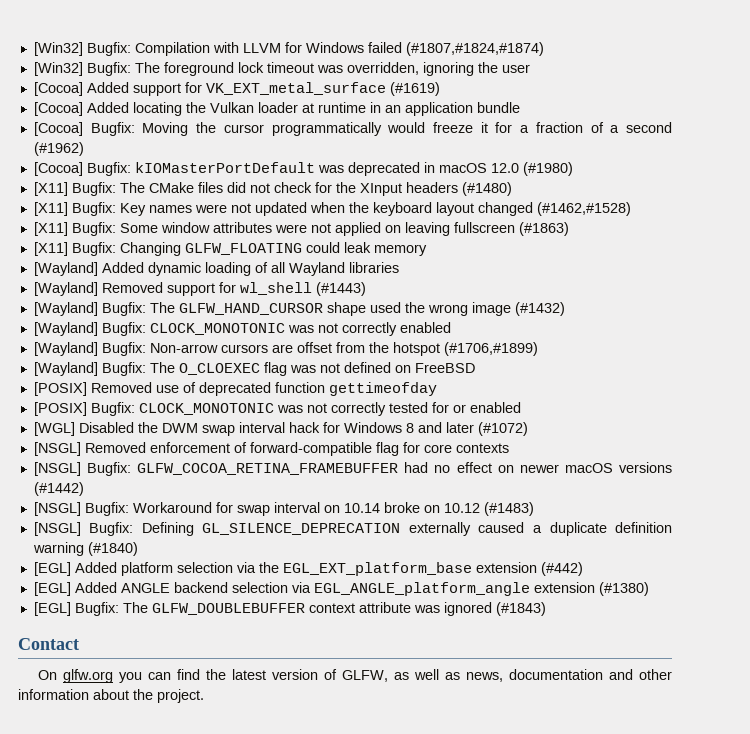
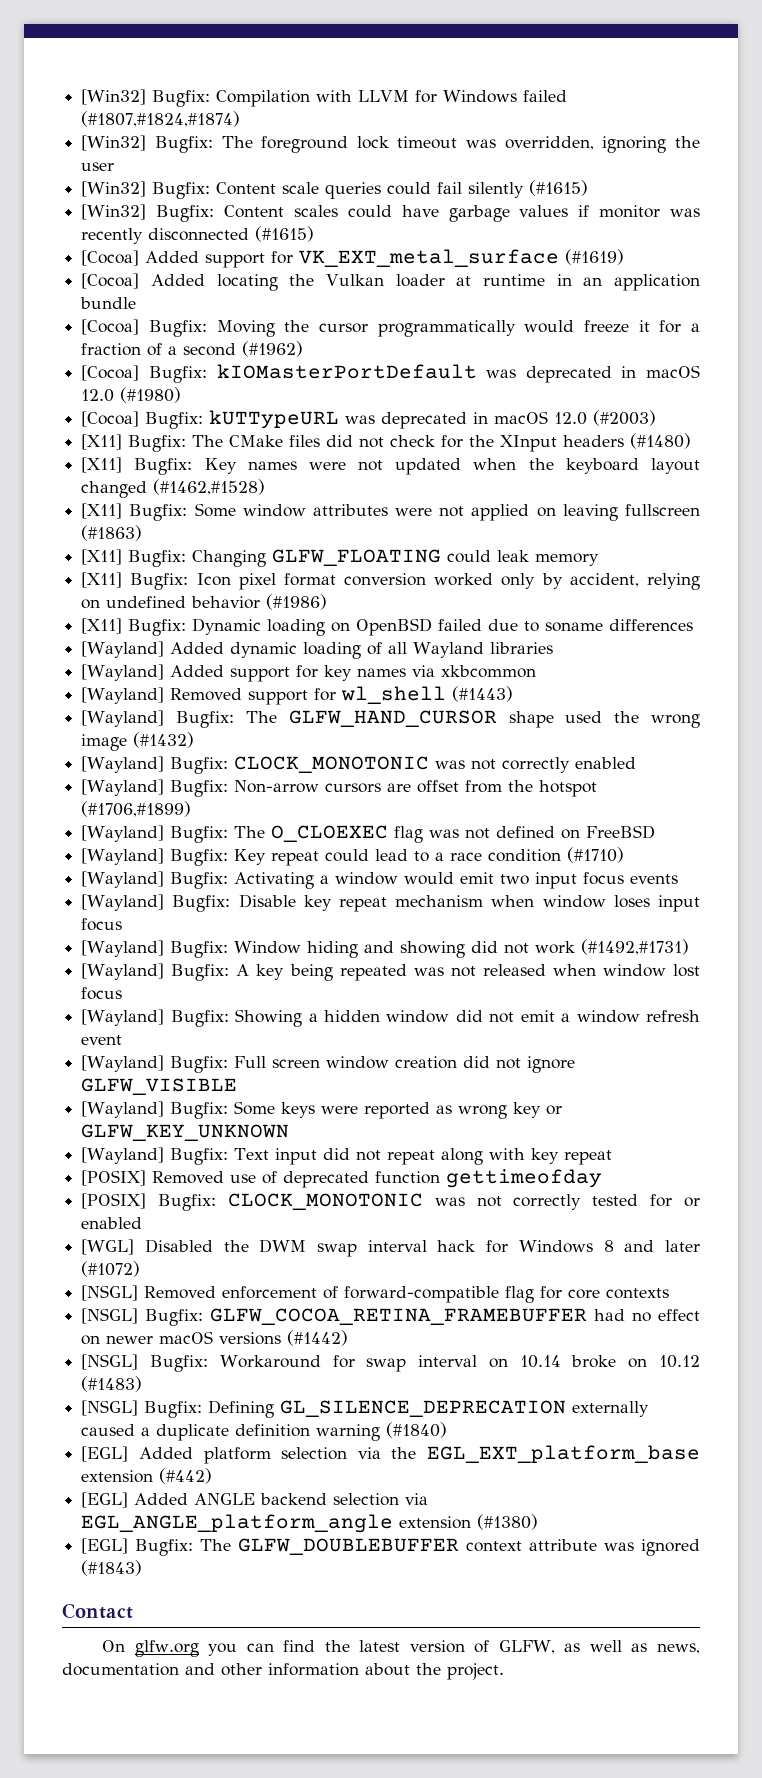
(530, 68) none -> [81,180,589,199] [81,204,700,222] [81,226,315,244] // [Win32] Bugfix: Content scale queries could fail silently (#1615) // [Win32] Bugfix: Content scales could have garbage values if monitor was recently disconnected (#1615)
(573, 169) none -> [81,410,657,429] // [Cocoa] Bugfix: kUTTypeURL was deprecated in macOS 12.0 (#2003)
(427, 250) none -> [81,572,700,590] [81,594,328,610] [81,618,694,636] // [X11] Bugfix: Icon pixel format conversion worked only by accident, relying on undefined behavior (#1986) // [X11] Bugfix: Dynamic loading on OpenBSD failed due to soname differences
(399, 267) none -> [81,664,537,682] // [Wayland] Added support for key names via xkbcommon
(475, 368) none -> [81,847,625,866] [81,871,679,889] [81,894,700,912] [81,918,123,931] [81,939,690,958] [81,963,700,981] [81,987,123,1000] [81,1009,700,1027] [81,1035,123,1045] [81,1055,576,1073] [81,1078,238,1095] [81,1101,563,1119] [81,1124,290,1141] [81,1147,613,1165] // [Wayland] Bugfix: Key repeat could lead to a race condition (#1710) // [Wayland] Bugfix: Activating a window would emit two input focus events // [Wayland] Bugfix: Disable key repeat mechanism when window loses input focus // [Wayland] Bugfix: Window hiding and showing did not work (#1492,#1731) // [Wayland] Bugfix: A key being repeated was not released when window lost focus // [Wayland] Bugfix: Showing a hidden window did not emit a window refresh event // [Wayland] Bugfix: Full screen window creation did not ignore GLFW_VISIBLE // [Wayland] Bugfix: Some keys were reported as wrong key or GLFW_KEY_UNKNOWN // [Wayland] Bugfix: Text input did not repeat along with key repeat

